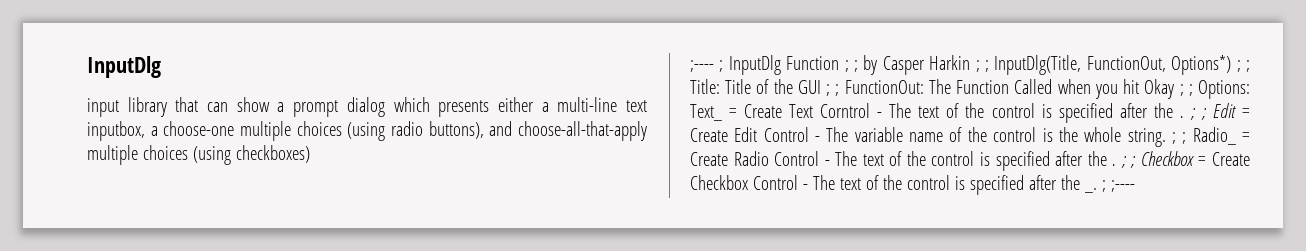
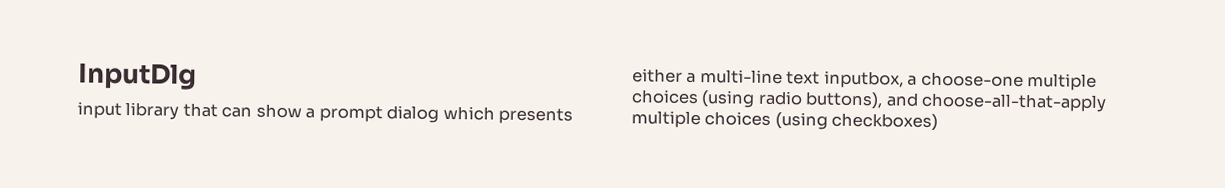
[690,55,1250,75] [690,79,1251,99] [690,103,1250,123] [690,127,1250,147] [690,151,1250,171] [690,175,1135,195] // ;---- ; InputDlg Function ; ; by Casper Harkin ; ; InputDlg(Title, FunctionOut, Options*) ; ; Title: Title of the GUI ; ; FunctionOut: The Function Called when you hit Okay ; ; Options: Text_ = Create Text Corntrol - The text of the control is specified after the . ; ; Edit = Create Edit Control - The variable name of the control is the whole string. ; ; Radio_ = Create Radio Control - The text of the control is specified after the . ; ; Checkbox = Create Checkbox Control - The text of the control is specified after the _. ; ;---- -> (939, 121) none

